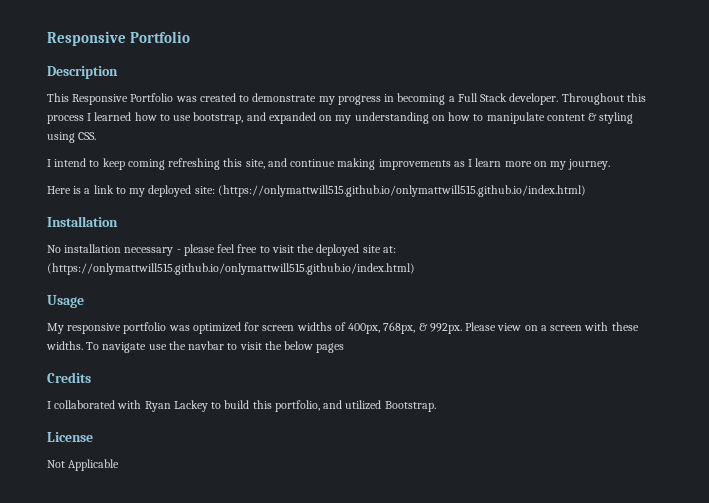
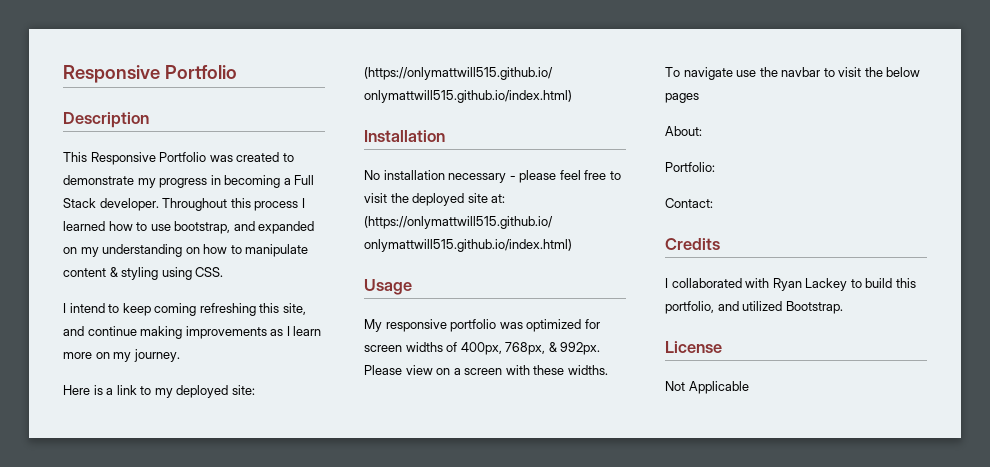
(345, 348) none -> [665,126,702,136] [665,162,715,172] [665,198,713,208] // About: // Portfolio: // Contact:

